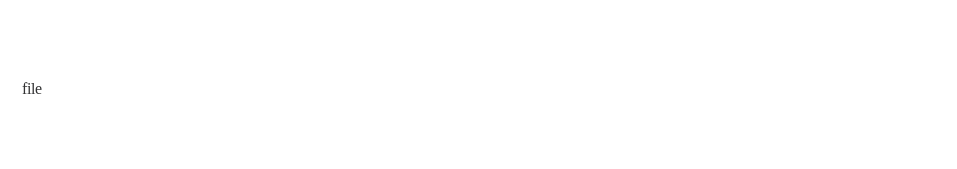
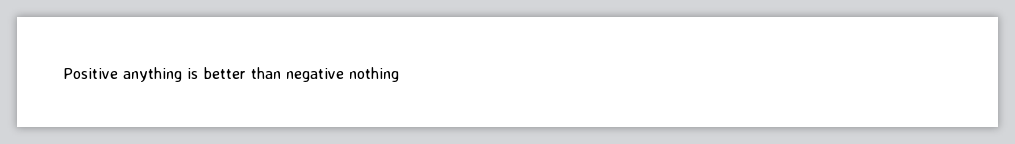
[22,82,42,94] file -> [63,67,399,82] Positive anything is better than negative nothing

